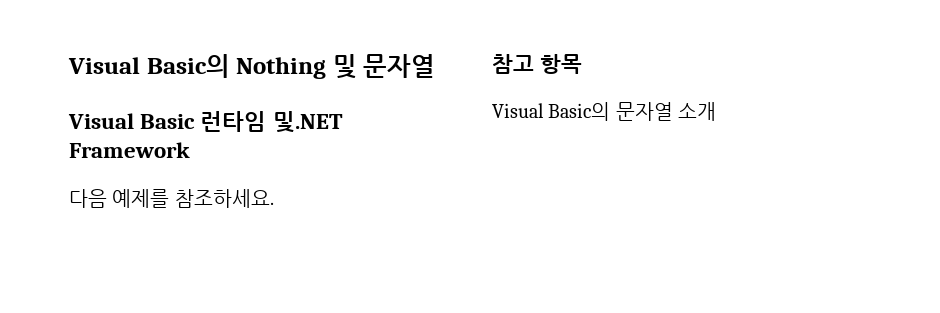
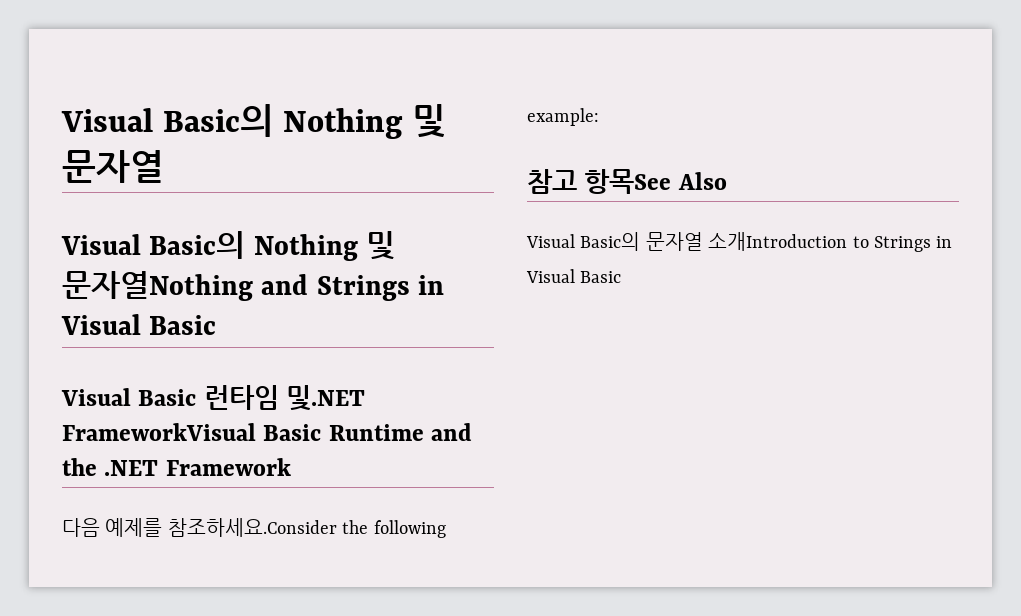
[140,111,343,133] Basic 런타임 및.NET -> [149,231,396,261] [62,271,445,301] [61,314,217,335] [61,385,365,411] [62,423,472,441] [62,458,159,476] Basic의 Nothing 및 문자열Nothing and Strings in Visual Basic // Visual Basic 런타임 및.NET FrameworkVisual Basic Runtime and the .NET
[174,189,274,208] 참조하세요. -> [167,518,446,538] [527,108,599,126] 참조하세요.Consider the following example:
[539,54,582,74] 항목 -> [584,169,727,194] 항목See Also
[678,102,717,121] 소개 -> [708,232,953,252] [526,269,622,283] 소개Introduction to Strings in Visual Basic

